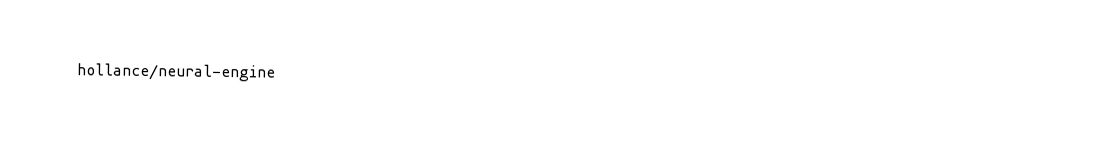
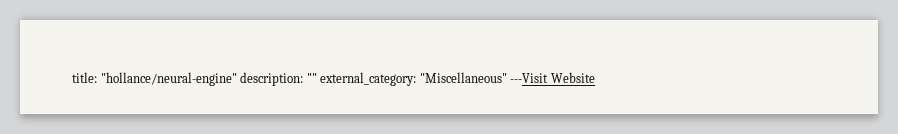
[76,63,276,82] hollance/neural-engine -> [72,72,595,86] title: "hollance/neural-engine" description: "" external_category: "Miscellaneous" ---Visit Website

